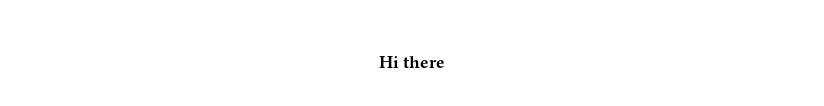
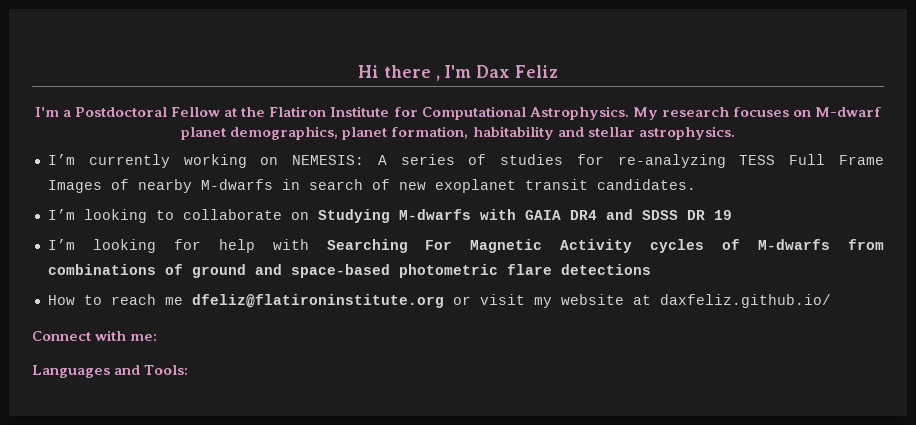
(446, 62) none -> [435,65,558,81] [35,106,881,120] [181,126,735,140] [47,154,885,168] [47,179,696,193] [47,209,732,223] [47,239,885,253] [47,264,651,278] [47,294,831,308] [32,330,158,341] [32,365,189,378] , I'm Dax Feliz // I'm a Postdoctoral Fellow at the Flatiron Institute for Computational Astrophysics. My research focuses on M-dwarf planet demographics, planet formation, habitability and stellar astrophysics. // I’m currently working on NEMESIS: A series of studies for re-analyzing TESS Full Frame Images of nearby M-dwarfs in search of new exoplanet transit candidates. // I’m looking to collaborate on Studying M-dwarfs with GAIA DR4 and SDSS DR 19 // I’m looking for help with Searching For Magnetic Activity cycles of M-dwarfs from combinations of ground and space-based photometric flare detections // How to reach me dfeliz@flatironinstitute.org or visit my website at daxfeliz.github.io/ // Connect with me: // Languages and Tools:

